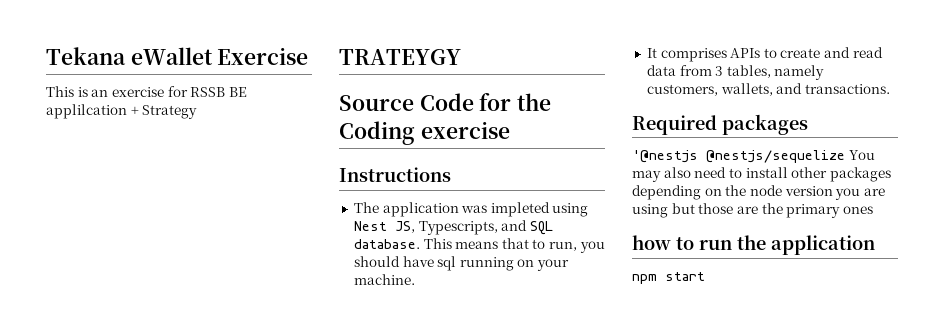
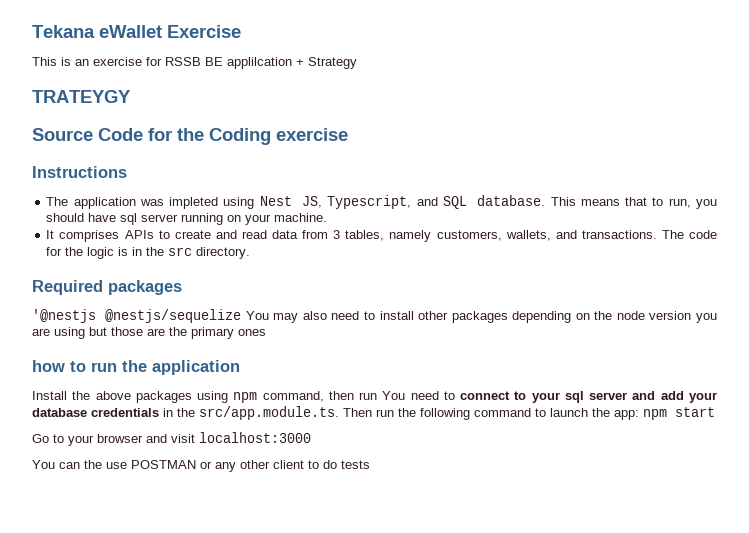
[418,221,498,235] Typescripts, -> [327,195,412,209] Typescript,
(457, 263) none -> [141,214,179,222] server
(890, 89) none -> [661,230,718,239] [46,247,251,259] The code for the logic is in the src directory.
[632,272,705,284] npm start -> [32,391,717,403] [32,406,715,420] [32,432,311,446] [32,460,370,472] Install the above packages using npm command, then run You need to connect to your sql server and add your database credentials in the src/app.module.ts. Then run the following command to launch the app: npm start // Go to your browser and visit localhost:3000 // You can the use POSTMAN or any other client to do tests

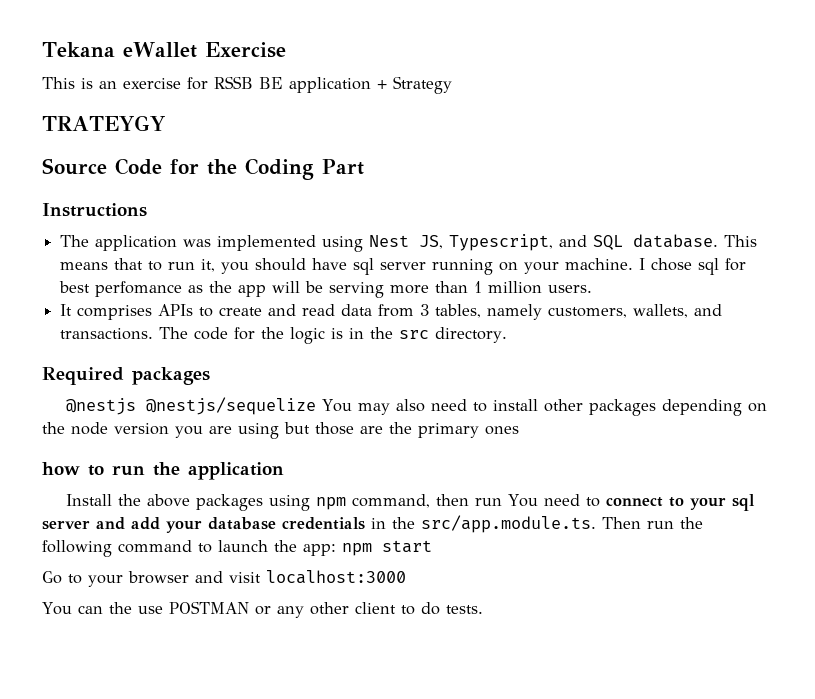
[227,57,292,69] applilcation -> [289,77,371,93] application
[276,128,348,141] exercise -> [322,159,364,175] Part
[169,197,219,209] impleted -> [217,235,317,251] implemented
[668,198,691,208] run, -> [168,259,216,272] run it,
(328, 217) none -> [639,258,747,275] [59,281,593,298] I chose sql for best perfomance as the app will be serving more than 1 million users.
[32,309,96,323] '@nestjs -> [65,398,136,415] @nestjs
[341,460,370,469] tests -> [445,605,483,614] tests.

